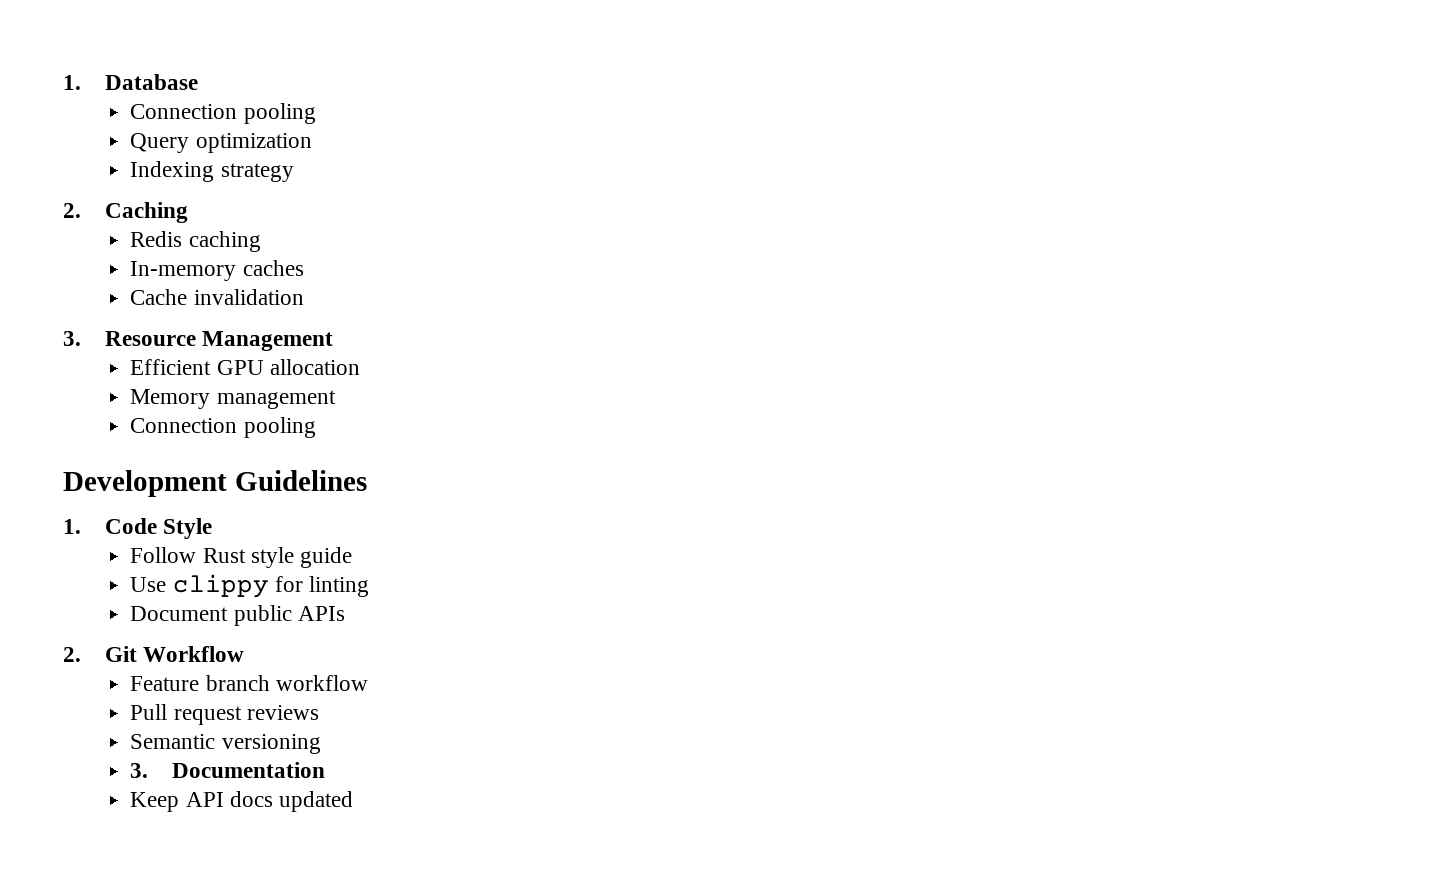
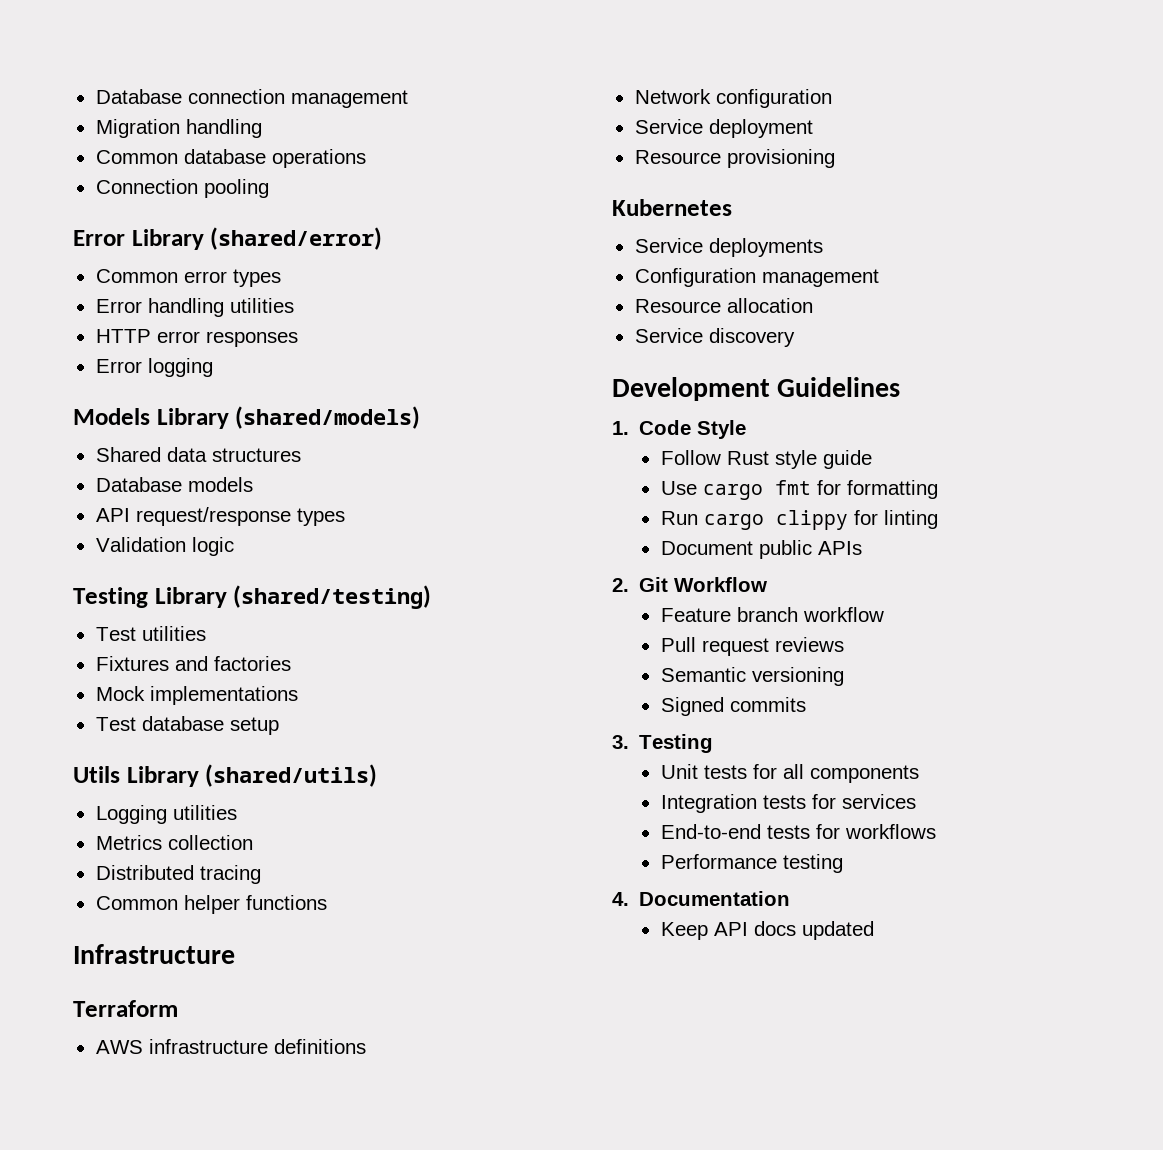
[63,74,199,90] [130,103,316,124] [130,133,312,153] [130,161,294,182] [63,202,189,223] [130,231,261,252] [130,260,304,281] [130,289,304,305] [63,331,334,351] [130,359,360,375] [130,389,336,409] [130,417,316,438] 1. Database // Connection pooling // Query optimization // Indexing strategy // 2. Caching // Redis caching // In-memory caches // Cache invalidation // 3. Resource Management // Efficient GPU allocation // Memory management // Connection pooling -> [95,89,408,108] [95,119,262,138] [95,149,366,168] [95,179,269,198] [73,227,383,250] [95,269,281,287] [95,298,294,317] [95,329,298,347] [95,358,213,377] [73,406,421,429] [95,447,301,462] [95,477,253,492] [95,507,345,526] [95,537,234,556] [73,585,432,609] [95,626,206,641] [95,656,291,671] [95,686,298,705] [95,716,279,735] [73,764,378,787] [95,805,237,824] [95,835,253,850] [95,865,261,884] [95,895,327,914] [73,944,235,964] [73,1000,178,1017] [95,1039,366,1054] [634,89,832,108] [634,119,813,138] [634,149,835,168] [612,199,732,216] [634,238,823,257] [634,268,879,287] [634,298,813,313] [634,328,795,347] Database connection management // Migration handling // Common database operations // Connection pooling // Error Library (shared/error) // Common error types // Error handling utilities // HTTP error responses // Error logging // Models Library (shared/models) // Shared data structures // Database models // API request/response types // Validation logic // Testing Library (shared/testing) // Test utilities // Fixtures and factories // Mock implementations // Test database setup // Utils Library (shared/utils) // Logging utilities // Metrics collection // Distributed tracing // Common helper functions // Infrastructure // Terraform // AWS infrastructure definitions // Network configuration // Service deployment // Resource provisioning // Kubernetes // Service deployments // Configuration management // Resource allocation // Service discovery
(167, 584) none -> [702,480,938,500] [660,511,764,530] cargo fmt for formatting // Run cargo
[130,763,149,778] 3. -> [660,697,806,716] [612,734,714,753] [660,764,919,783] [660,794,916,813] [660,824,936,839] [660,854,843,873] [612,892,629,906] Signed commits // 3. Testing // Unit tests for all components // Integration tests for services // End-to-end tests for workflows // Performance testing // 4.

